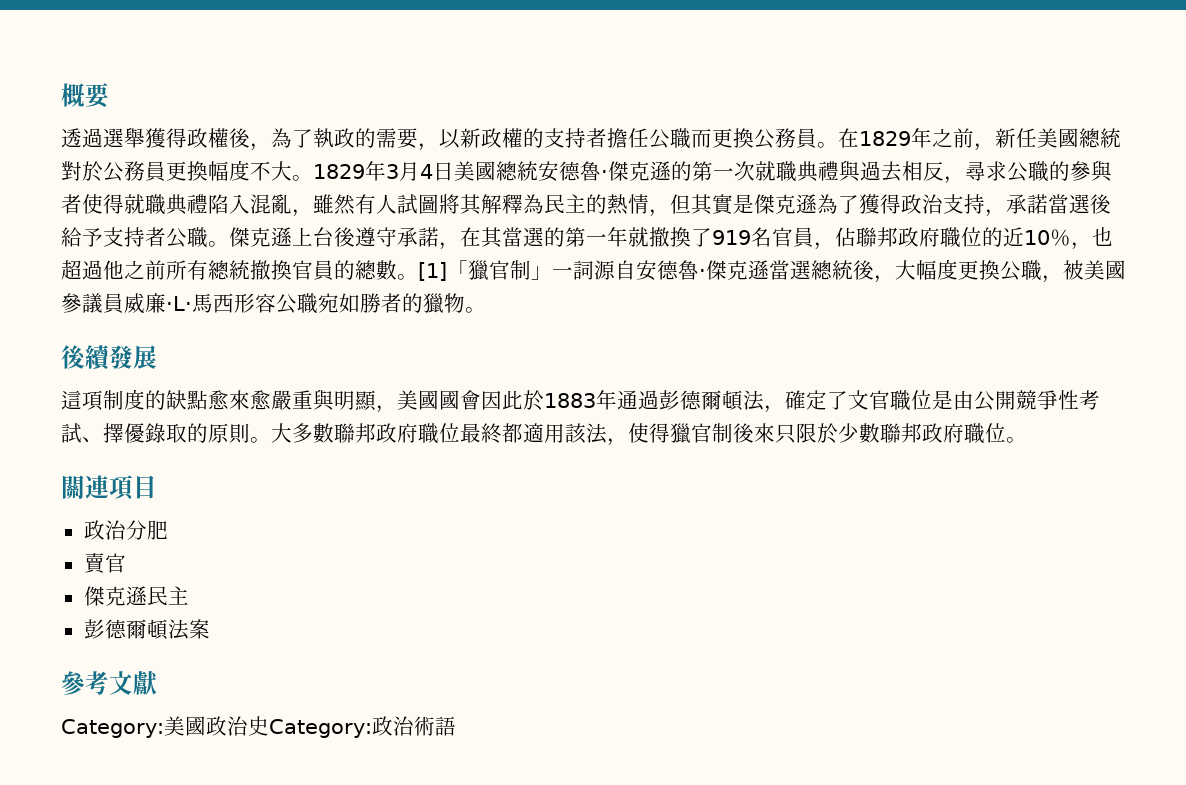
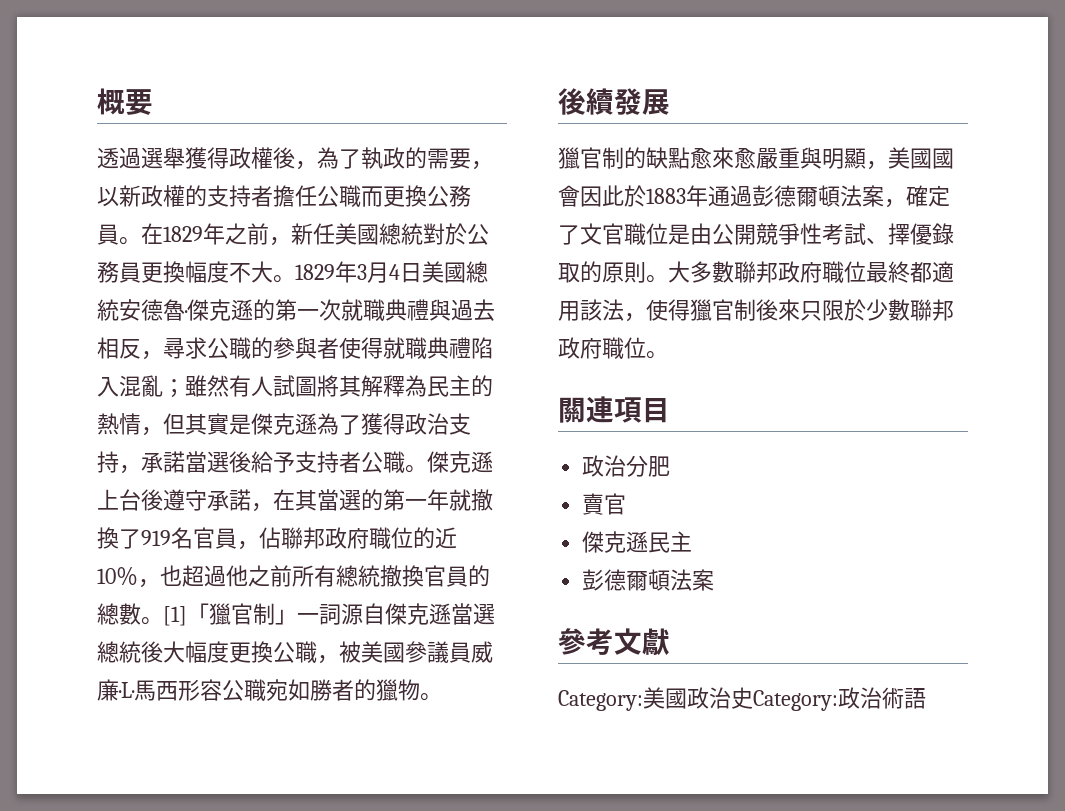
[292,209,313,217] ， -> [163,379,185,398] ；
[636,260,706,281] 安德魯· -> (385, 614) none
[874,275,895,283] ， -> (163, 652) none
[61,389,145,411] 這項制度 -> [558,147,624,169] 獵官制
(764, 400) none -> [862,185,884,207] 案

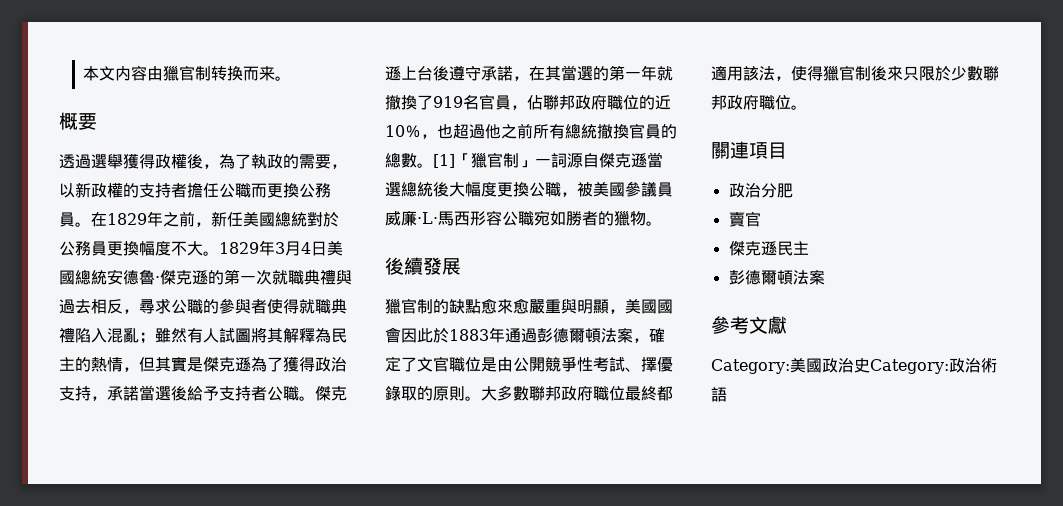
(97, 101) none -> [83,65,292,81] 本文内容由獵官制转换而来。 //

